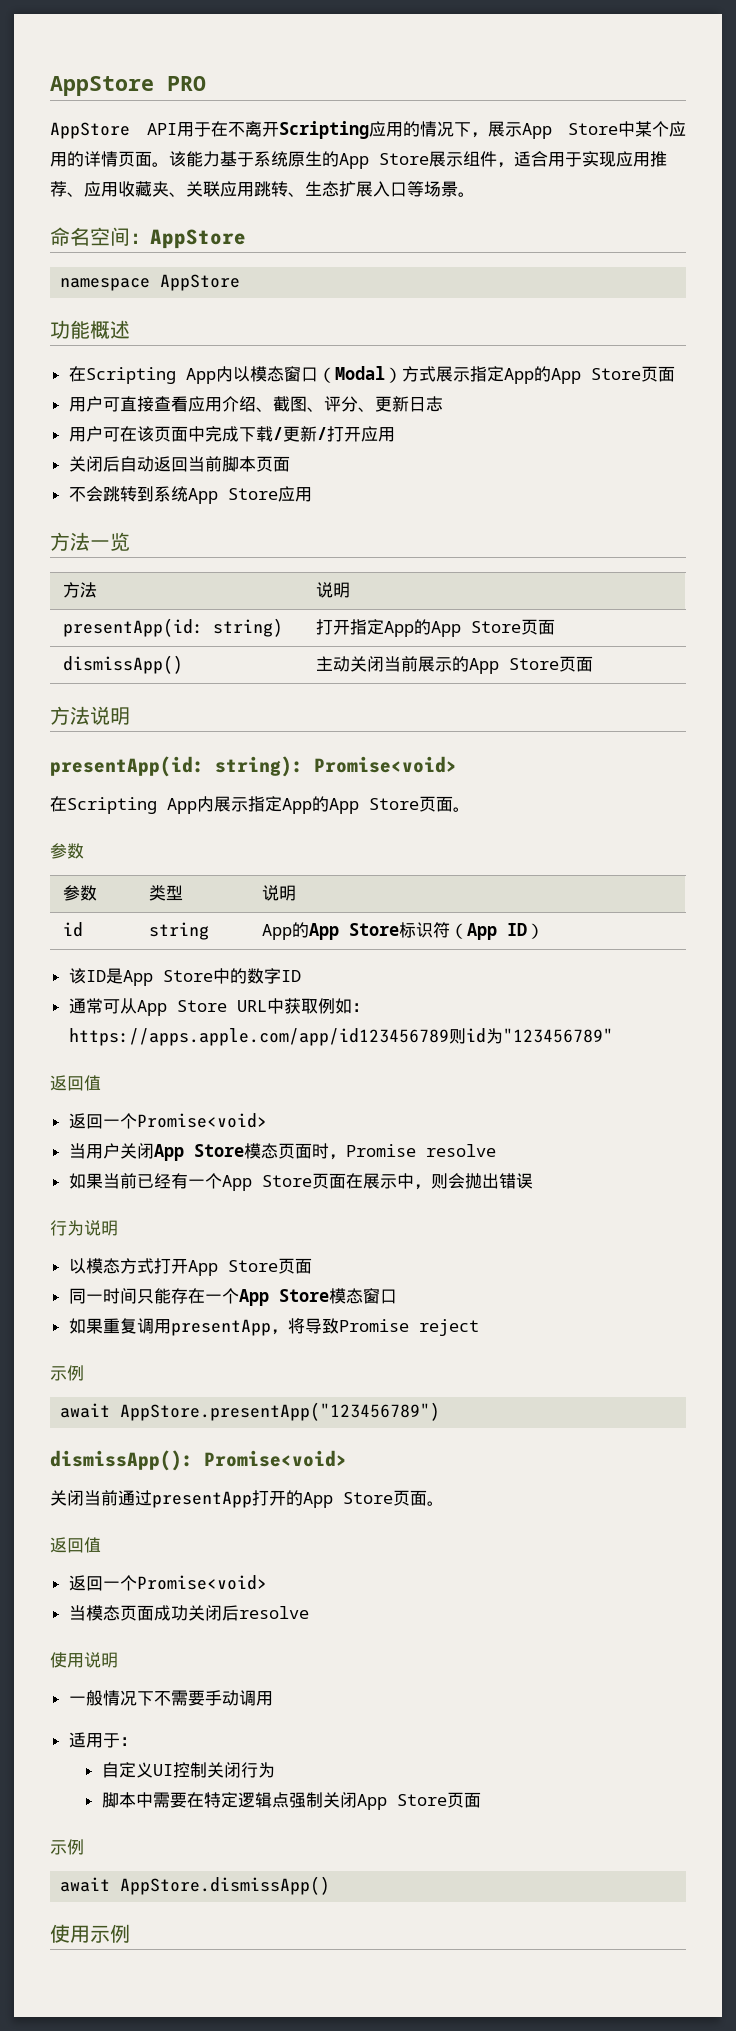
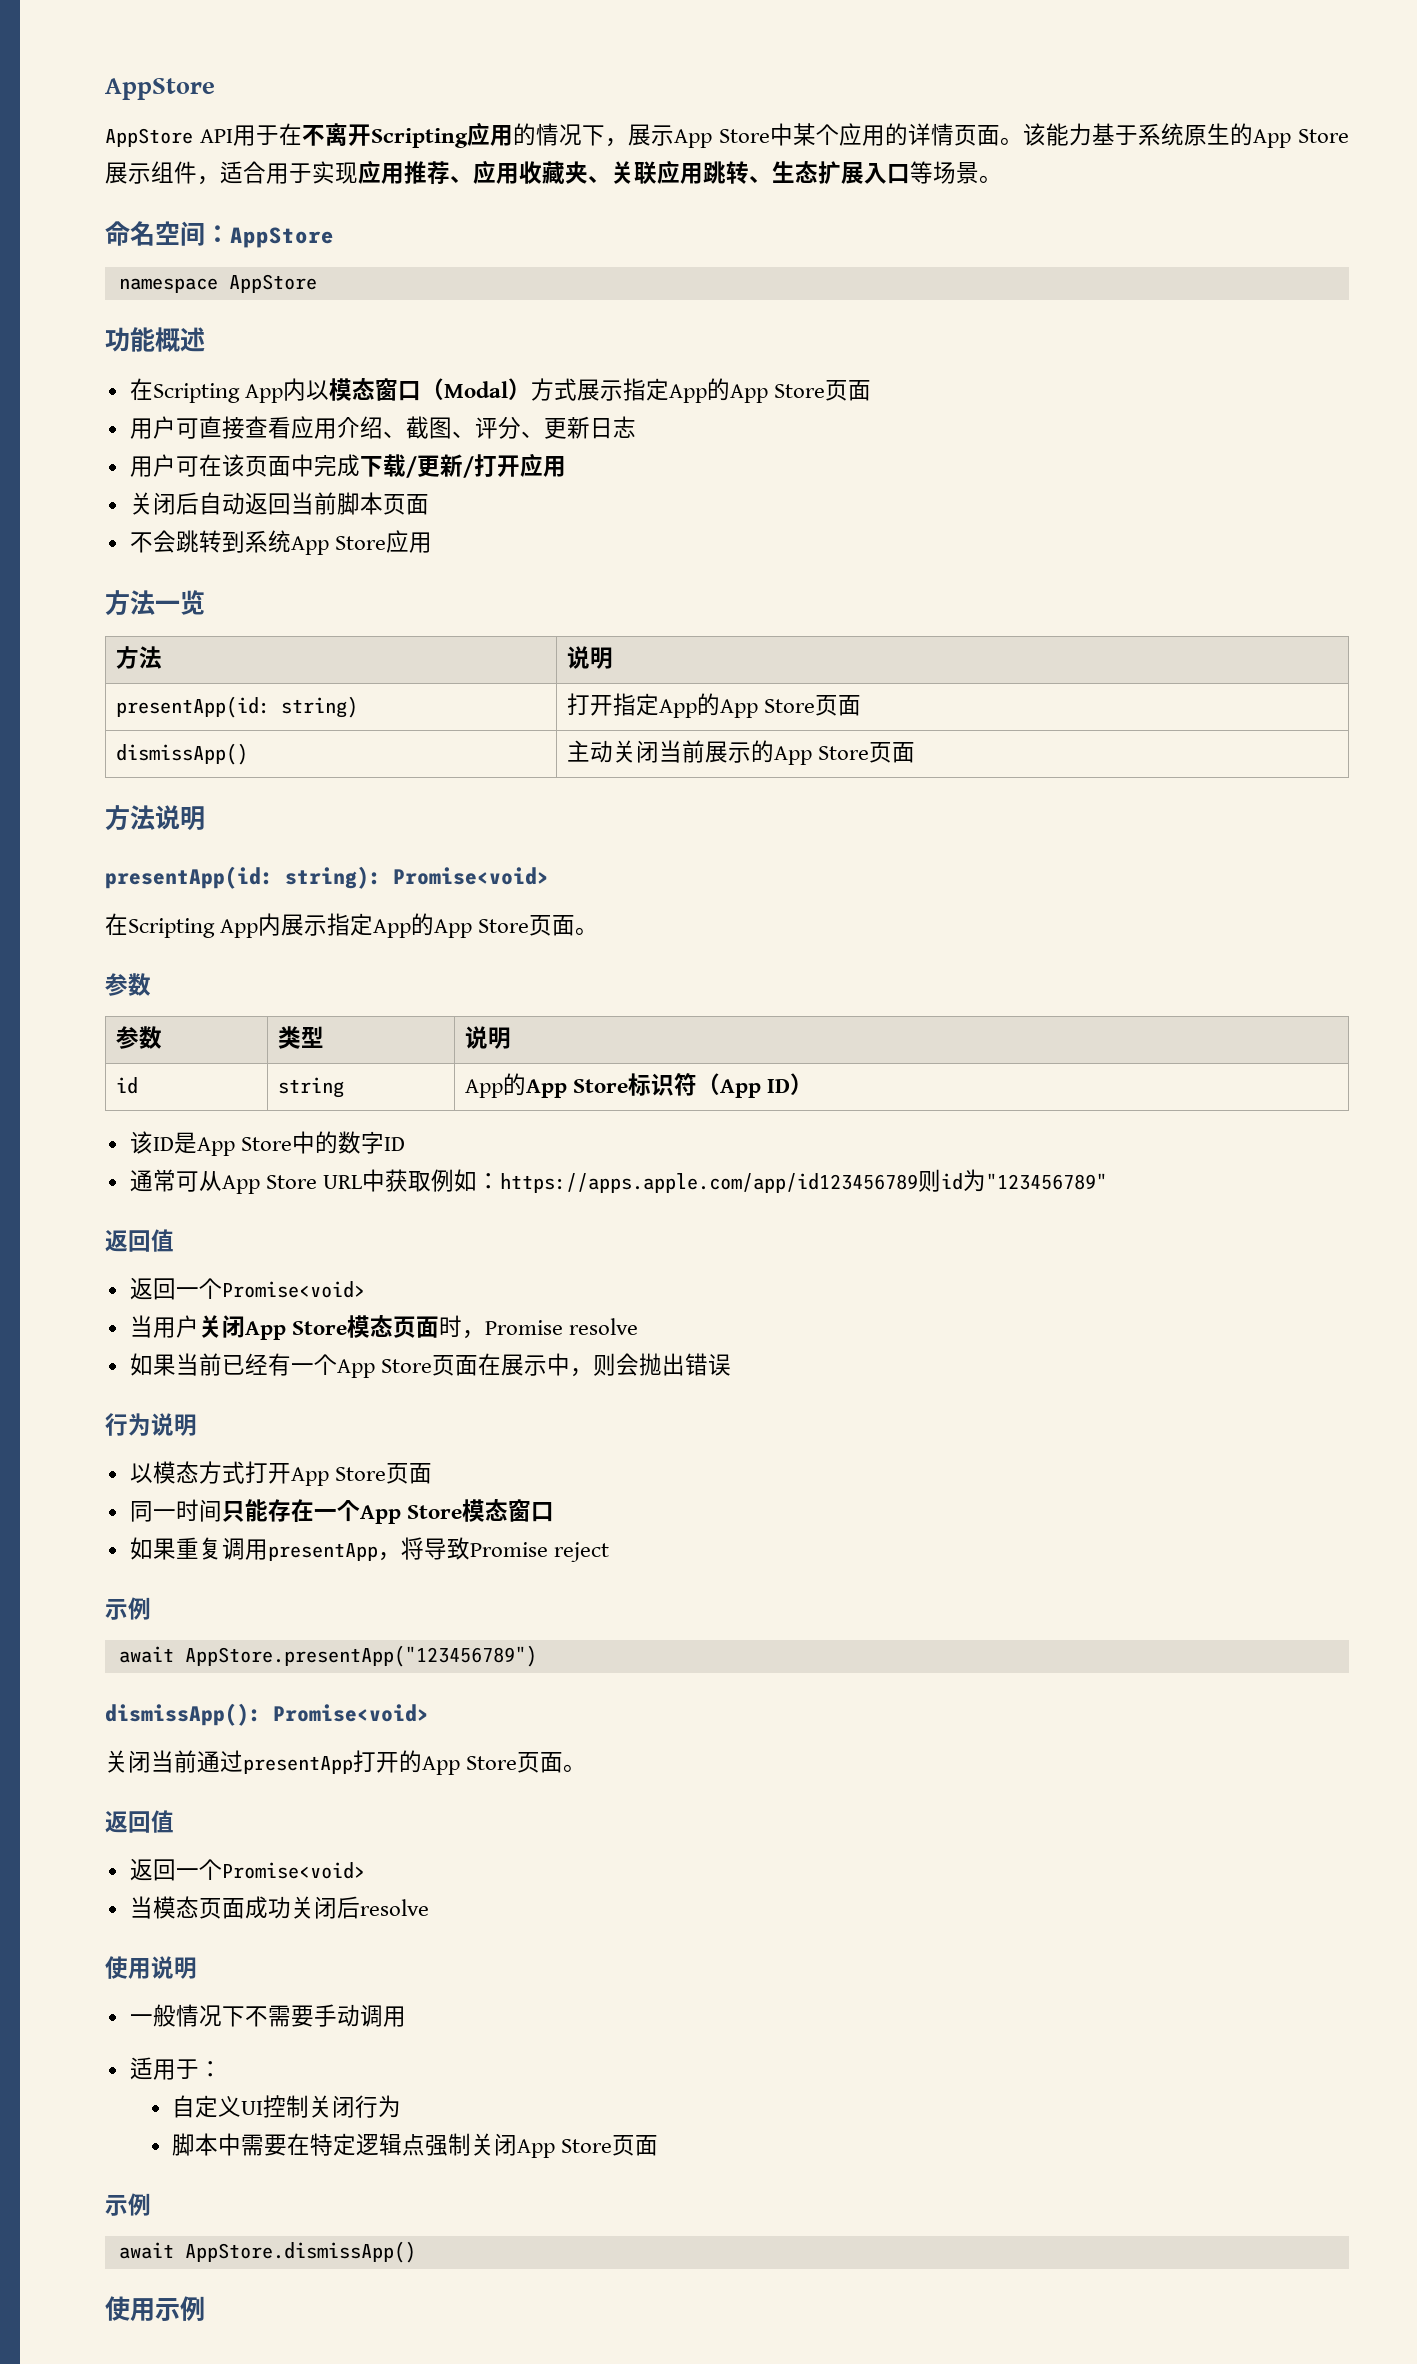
[50,76,206,96] AppStore PRO -> [105,78,215,100] AppStore

